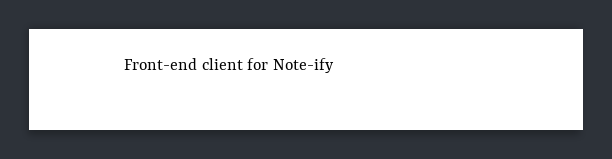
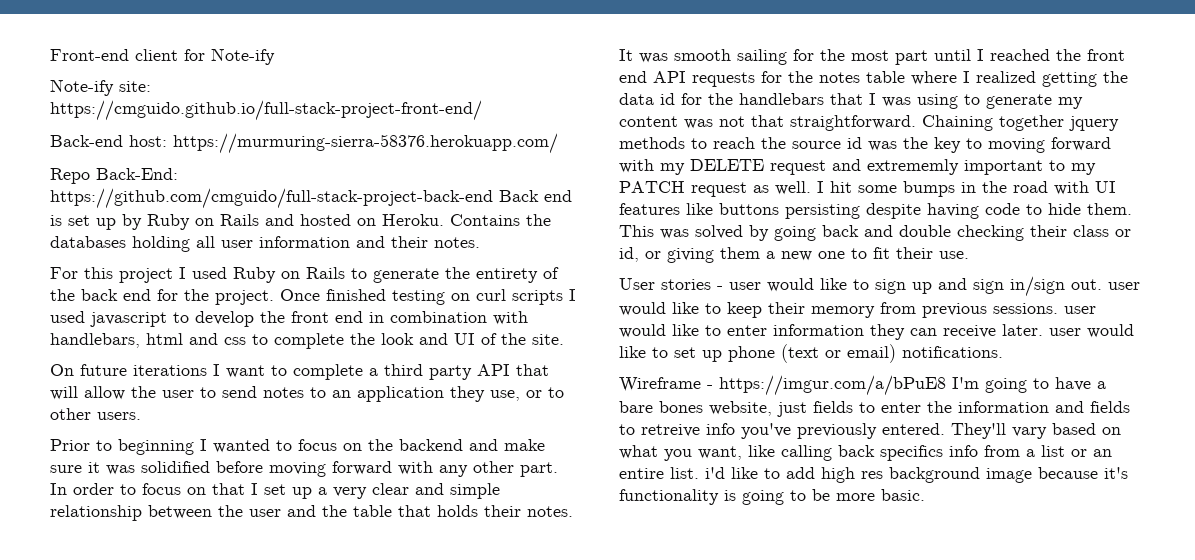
(335, 65) none -> [50,79,151,96] [50,100,482,121] [50,133,558,154] [50,168,178,184] [50,188,572,209] [50,214,551,230] [50,236,480,252] [50,267,559,283] [50,289,576,305] [50,311,528,327] [50,333,564,349] [50,364,549,380] [50,386,564,402] [50,408,141,420] [50,439,545,455] [50,461,558,477] [50,483,500,499] [50,505,573,521] [619,49,1125,65] [619,71,1128,87] [619,93,1083,109] [619,115,1119,131] [619,137,1111,153] [619,159,1096,175] [619,181,1116,197] [619,203,1132,219] [619,225,1131,241] [619,247,969,263] [619,276,1140,297] [619,302,1096,318] [619,324,1134,340] [619,344,1003,363] [619,375,1106,396] [619,401,1130,417] [619,423,1121,439] [619,445,1112,461] [619,467,1128,483] [619,489,925,505] // Note-ify site: https://cmguido.github.io/full-stack-project-front-end/ // Back-end host: https://murmuring-sierra-58376.herokuapp.com/ // Repo Back-End: https://github.com/cmguido/full-stack-project-back-end Back end is set up by Ruby on Rails and hosted on Heroku. Contains the databases holding all user information and their notes. // For this project I used Ruby on Rails to generate the entirety of the back end for the project. Once finished testing on curl scripts I used javascript to develop the front end in combination with handlebars, html and css to complete the look and UI of the site. // On future iterations I want to complete a third party API that will allow the user to send notes to an application they use, or to other users. // Prior to beginning I wanted to focus on the backend and make sure it was solidified before moving forward with any other part. In order to focus on that I set up a very clear and simple relationship between the user and the table that holds their notes. It was smooth sailing for the most part until I reached the front end API requests for the notes table where I realized getting the data id for the handlebars that I was using to generate my content was not that straightforward. Chaining together jquery methods to reach the source id was the key to moving forward with my DELETE request and extrememly important to my PATCH request as well. I hit some bumps in the road with UI features like buttons persisting despite having code to hide them. This was solved by going back and double checking their class or id, or giving them a new one to fit their use. // User stories - user would like to sign up and sign in/sign out. user would like to keep their memory from previous sessions. user would like to enter information they can receive later. user would like to set up phone (text or email) notifications. // Wireframe - https://imgur.com/a/bPuE8 I'm going to have a bare bones website, just fields to enter the information and fields to retreive info you've previously entered. They'll vary based on what you want, like calling back specifics info from a list or an entire list. i'd like to add high res background image because it's functionality is going to be more basic.

